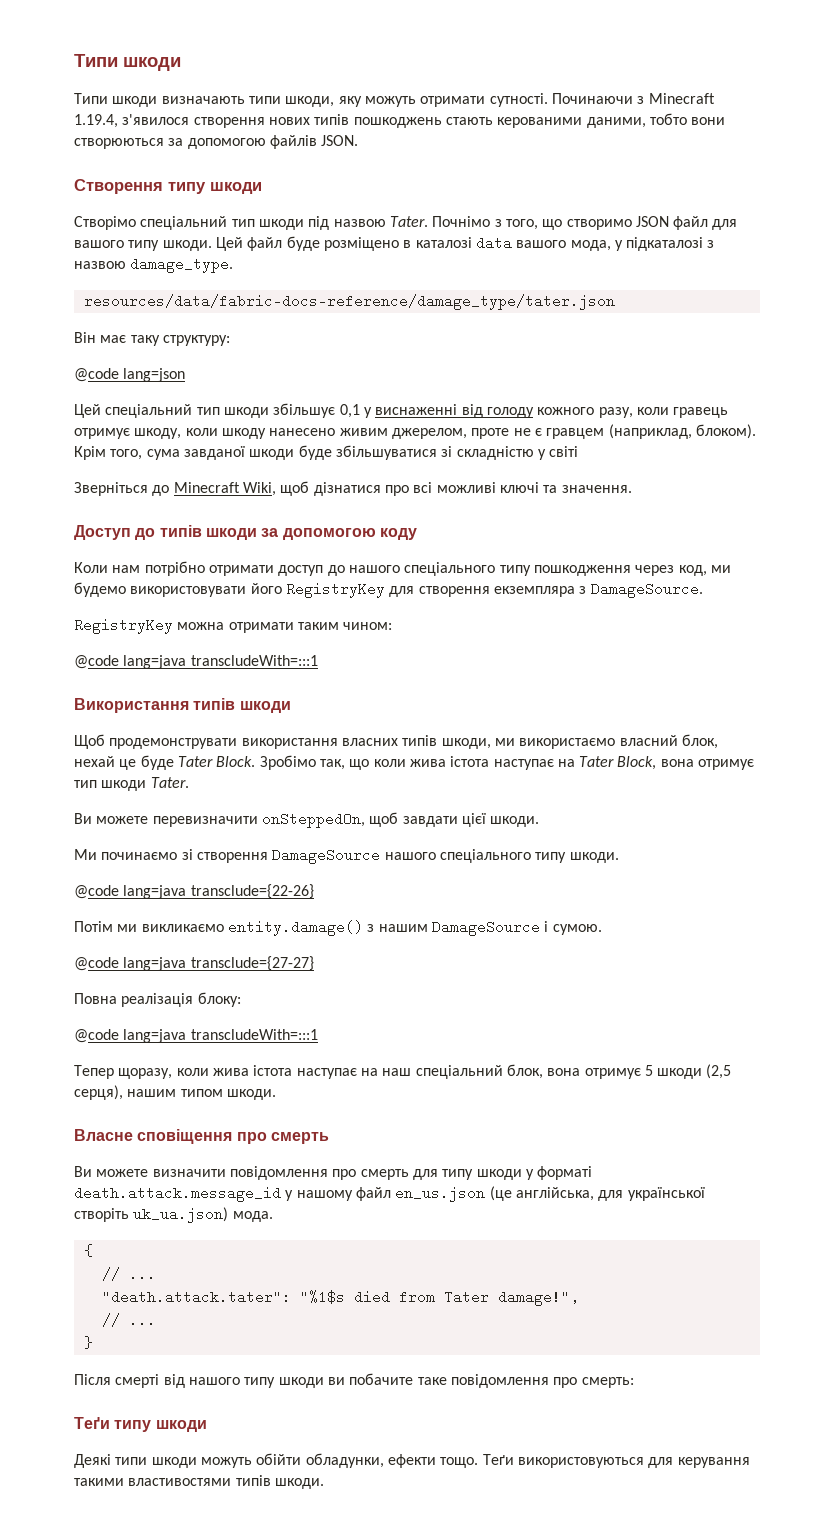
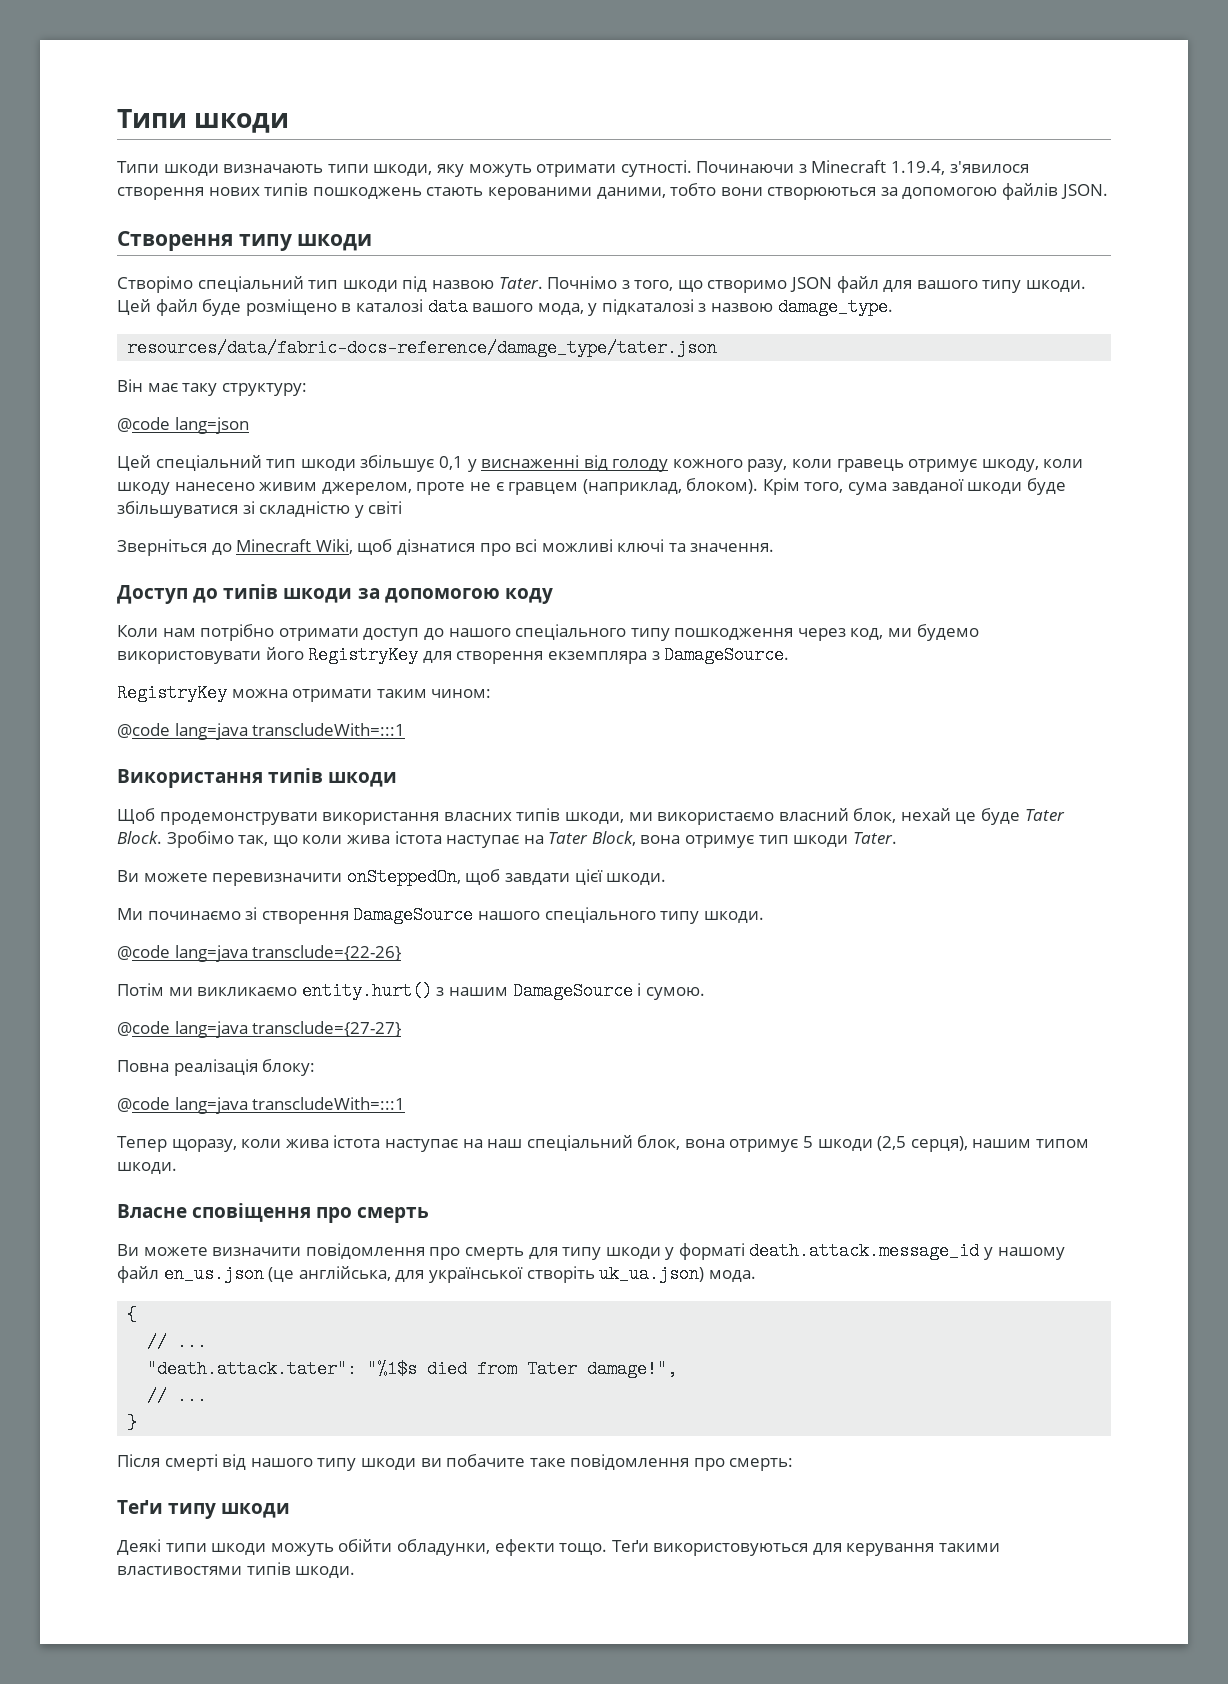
[227,920,363,936] entity.damage() -> [301,982,432,1000] entity.hurt()

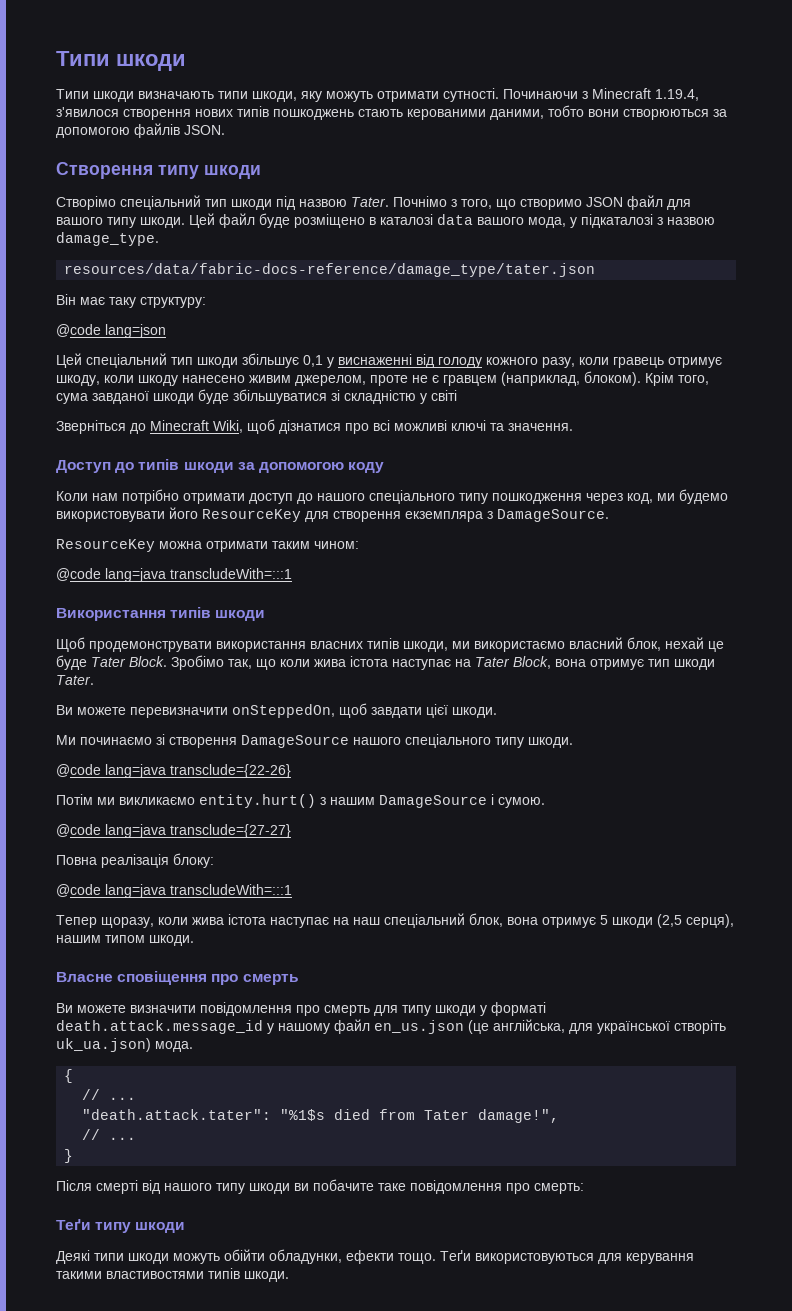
[308,646,419,664] RegistryKey -> [202,509,301,522] ResourceKey
[117,684,227,702] RegistryKey -> [56,539,155,552] ResourceKey

